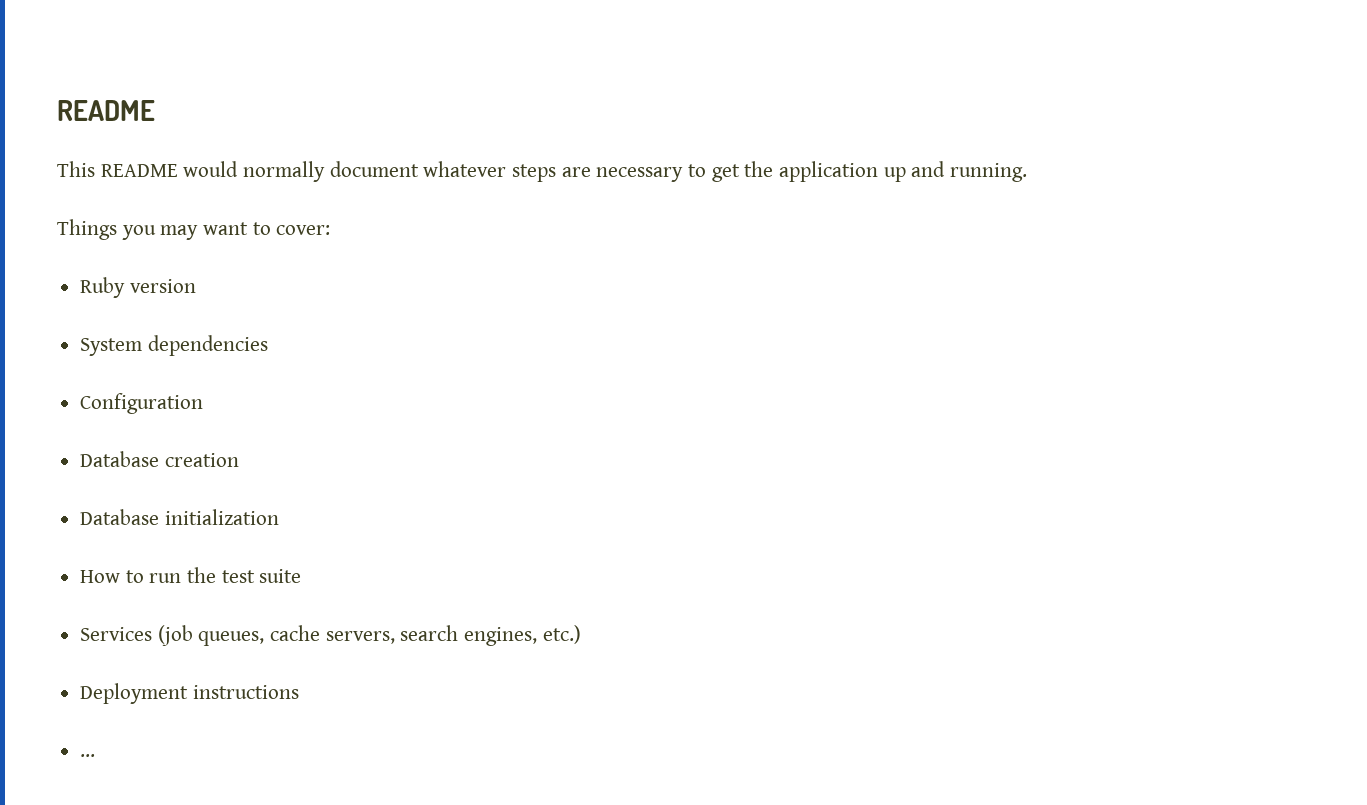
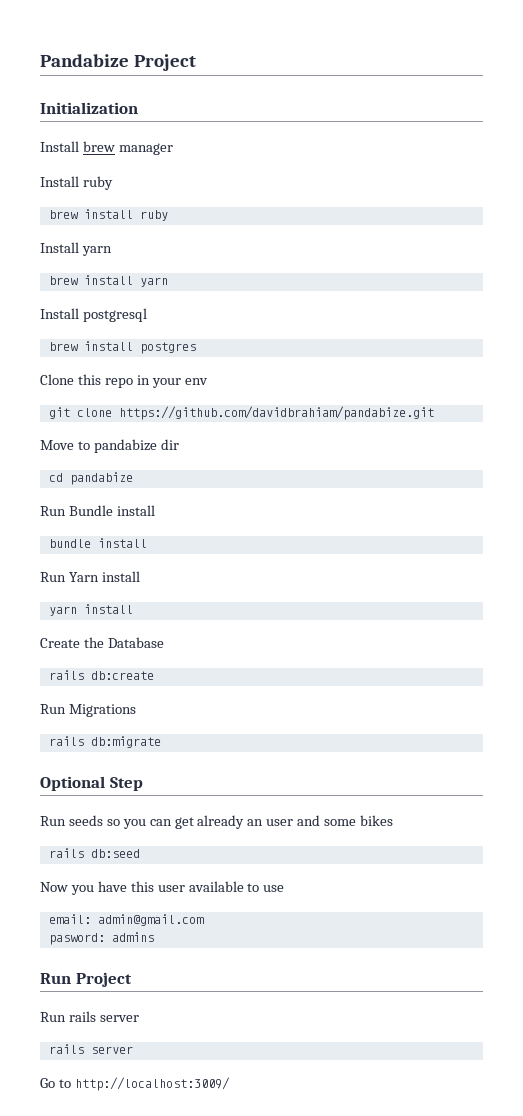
[57,100,155,121] [57,161,1028,182] [57,219,331,240] [80,277,196,298] [80,335,268,356] [80,393,204,414] [80,451,239,467] [80,509,279,525] [80,567,302,583] [80,625,581,646] [80,683,299,704] [80,754,96,757] README // This README would normally document whatever steps are necessary to get the application up and running. // Things you may want to cover: // Ruby version // System dependencies // Configuration // Database creation // Database initialization // How to run the test suite // Services (job queues, cache servers, search engines, etc.) // Deployment instructions // ... -> [40,54,196,71] [40,102,138,114] [40,141,173,155] [40,176,113,190] [48,209,168,221] [40,242,112,256] [48,275,168,287] [40,308,147,322] [48,341,196,354] [40,374,208,388] [48,406,434,420] [40,439,179,453] [48,472,133,485] [40,505,155,516] [48,538,147,548] [40,571,140,582] [48,604,133,616] [40,637,164,648] [48,670,154,680] [40,704,136,717] [48,736,161,748] [40,776,143,791] [40,815,394,829] [48,848,140,858] [40,881,285,895] [48,914,204,926] [48,932,154,945] [40,972,132,987] [40,1011,139,1022] [48,1044,133,1054] [40,1077,230,1091] Pandabize Project // Initialization // Install brew manager // Install ruby // brew install ruby // Install yarn // brew install yarn // Install postgresql // brew install postgres // Clone this repo in your env // git clone https://github.com/davidbrahiam/pandabize.git // Move to pandabize dir // cd pandabize // Run Bundle install // bundle install // Run Yarn install // yarn install // Create the Database // rails db:create // Run Migrations // rails db:migrate // Optional Step // Run seeds so you can get already an user and some bikes // rails db:seed // Now you have this user available to use // email: admin@gmail.com // pasword: admins // Run Project // Run rails server // rails server // Go to http://localhost:3009/

